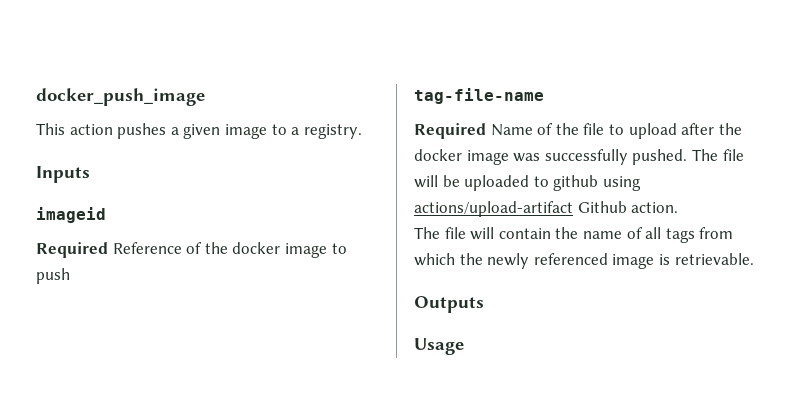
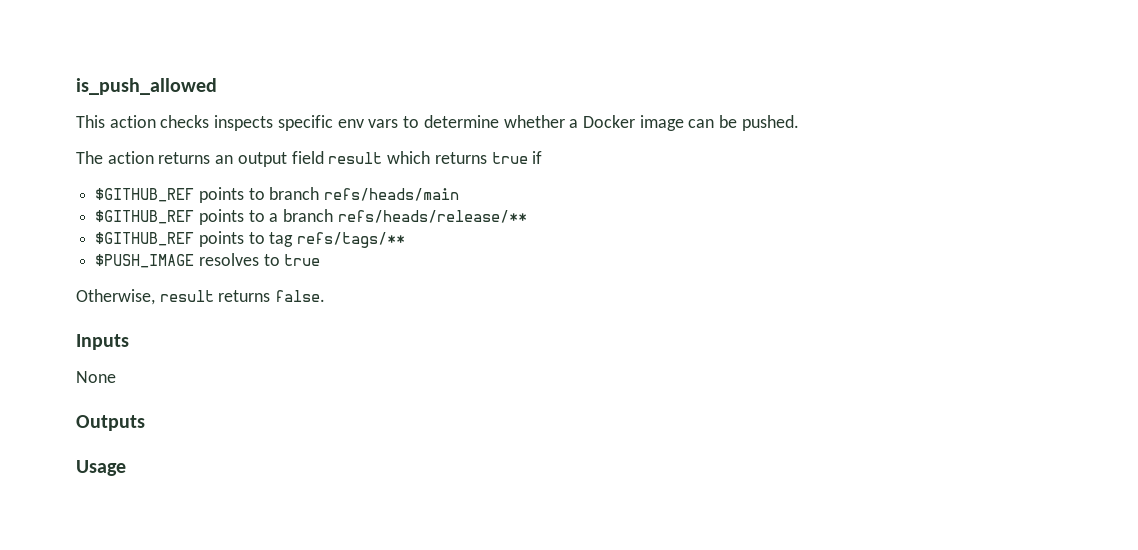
[36,88,205,106] docker_push_image -> [76,78,217,95] is_push_allowed
[117,123,362,139] [36,166,90,183] [36,207,106,223] [36,242,347,258] [36,268,70,284] [414,88,544,104] [414,123,742,139] [414,149,744,165] [414,175,641,191] [414,201,679,217] [414,227,734,243] [414,253,754,269] pushes a given image to a registry. // Inputs // imageid // Required Reference of the docker image to push // tag-file-name // Required Name of the file to upload after the docker image was successfully pushed. The file will be uploaded to github using actions/upload-artifact Github action. // The file will contain the name of all tags from which the newly referenced image is retrievable. -> [160,115,799,131] [76,151,543,167] [95,187,460,203] [95,209,527,225] [95,231,406,248] [95,253,321,268] [76,289,326,305] [76,334,129,350] [76,371,116,383] checks inspects specific env vars to determine whether a Docker image can be pushed. // The action returns an output field result which returns true if // $GITHUB_REF points to branch refs/heads/main // $GITHUB_REF points to a branch refs/heads/release/** // $GITHUB_REF points to tag refs/tags/** // $PUSH_IMAGE resolves to true // Otherwise, result returns false. // Inputs // None

